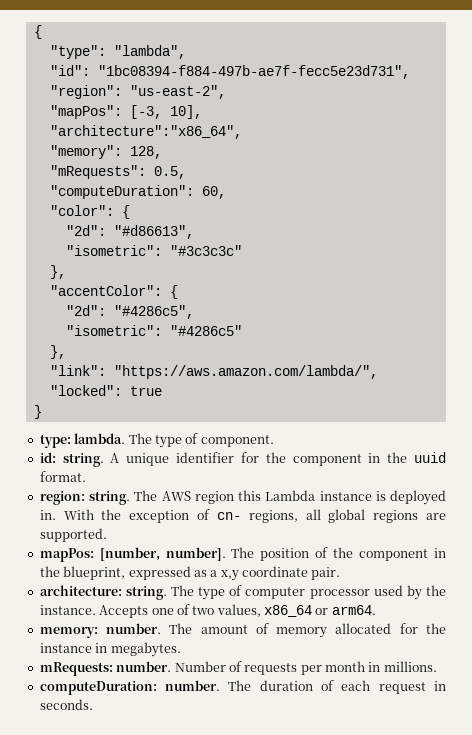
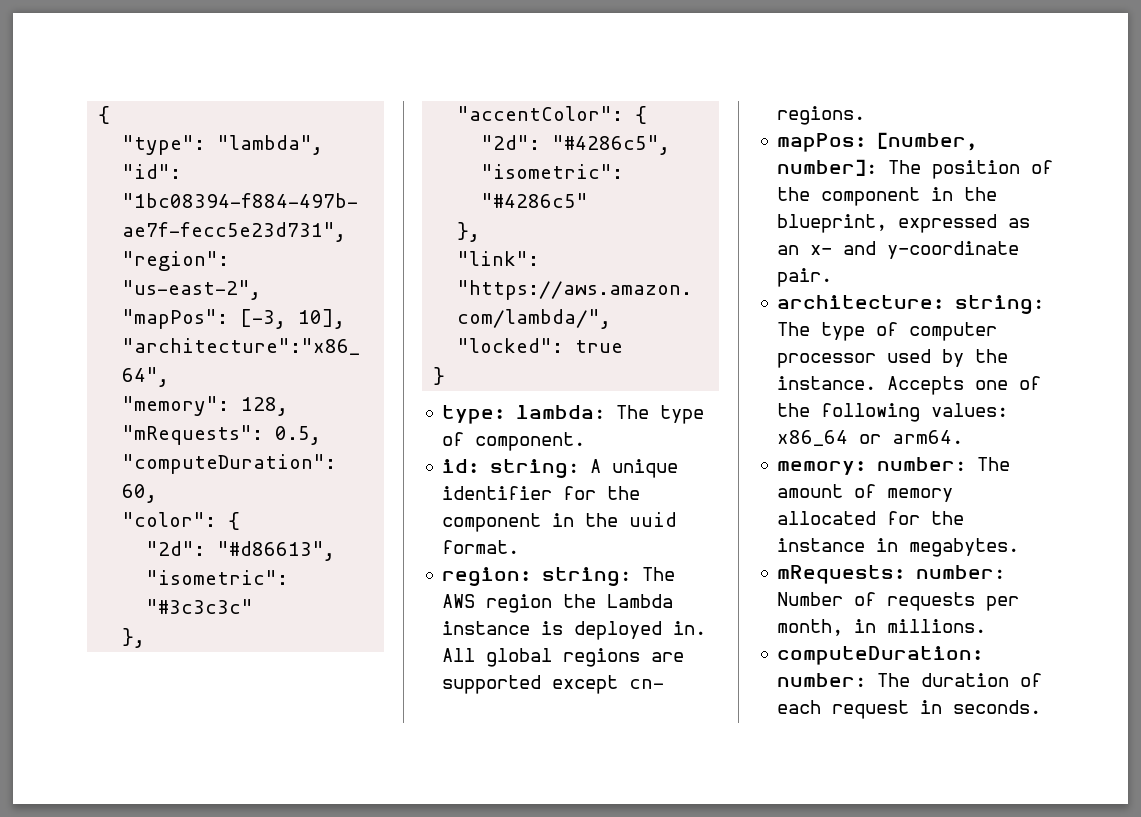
[74,433,126,444] lambda. -> [516,405,606,419] lambda:
[62,453,104,467] string. -> [490,459,580,478] string:
[89,491,130,505] string. -> [542,567,632,586] string:
[238,490,261,501] this -> [563,594,597,608] the
[63,509,446,523] [39,528,107,542] With the exception of cn- regions, all global regions are supported. -> [442,648,685,667] [442,675,665,694] [777,106,866,125] All global regions are supported except cn- regions.
[165,547,226,561] number]. -> [777,159,878,176] number]:
[210,566,308,581] a x,y coordinate -> [777,241,1020,259] an x- and y-coordinate
[125,586,167,600] string. -> [955,295,1045,314] string:
[192,604,261,617] two values, -> [777,403,1009,422] the following values:
[106,623,162,634] number. -> [877,457,967,471] number:
[116,661,172,672] number. -> [916,565,1006,579] number:
[325,661,365,672] month -> [777,619,844,636] month,
[165,680,221,691] number. -> [777,673,867,687] number:

